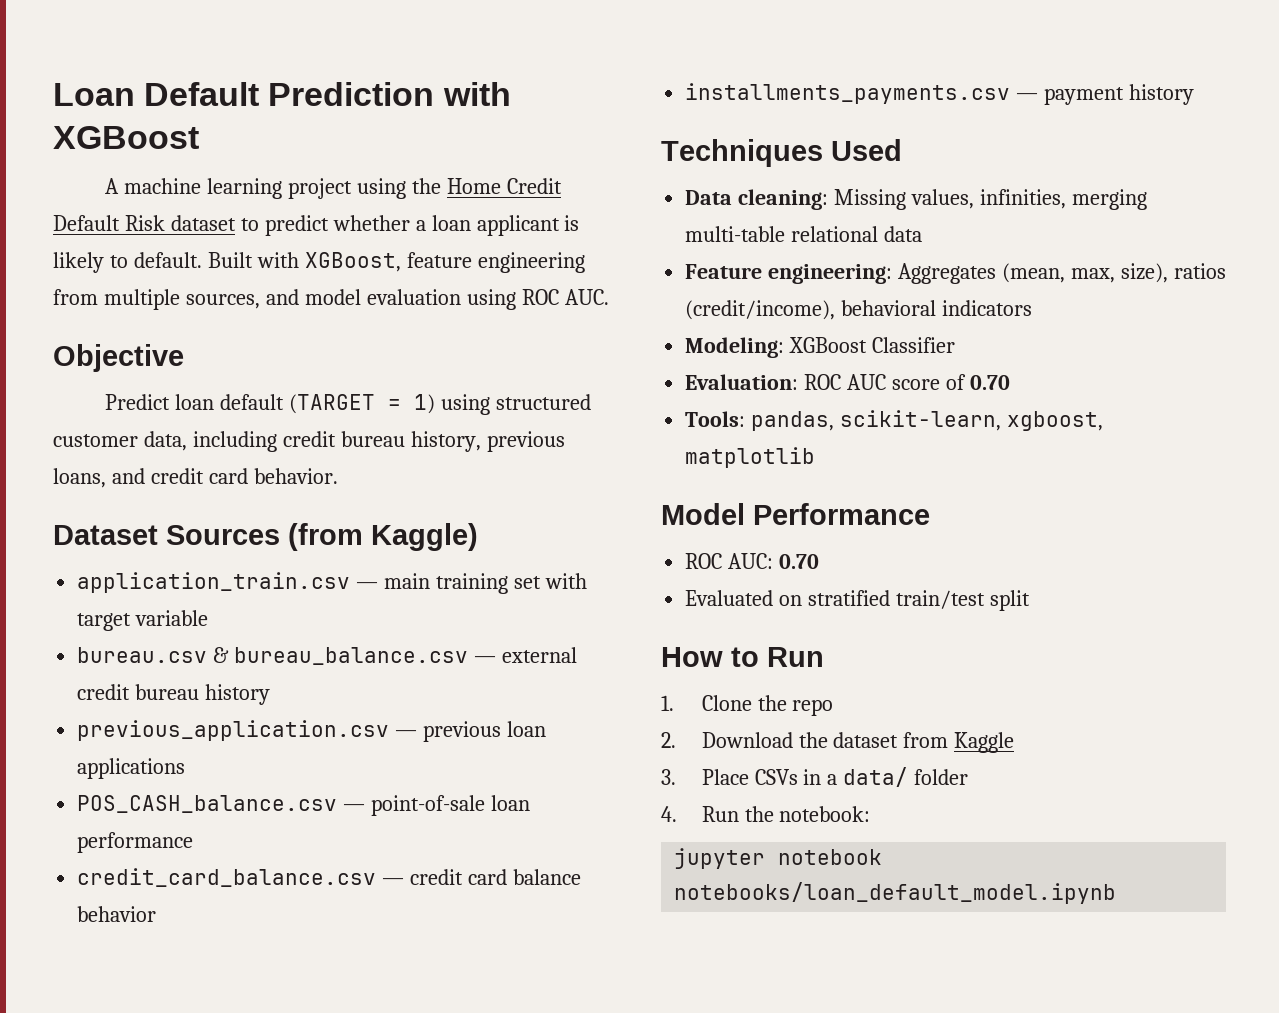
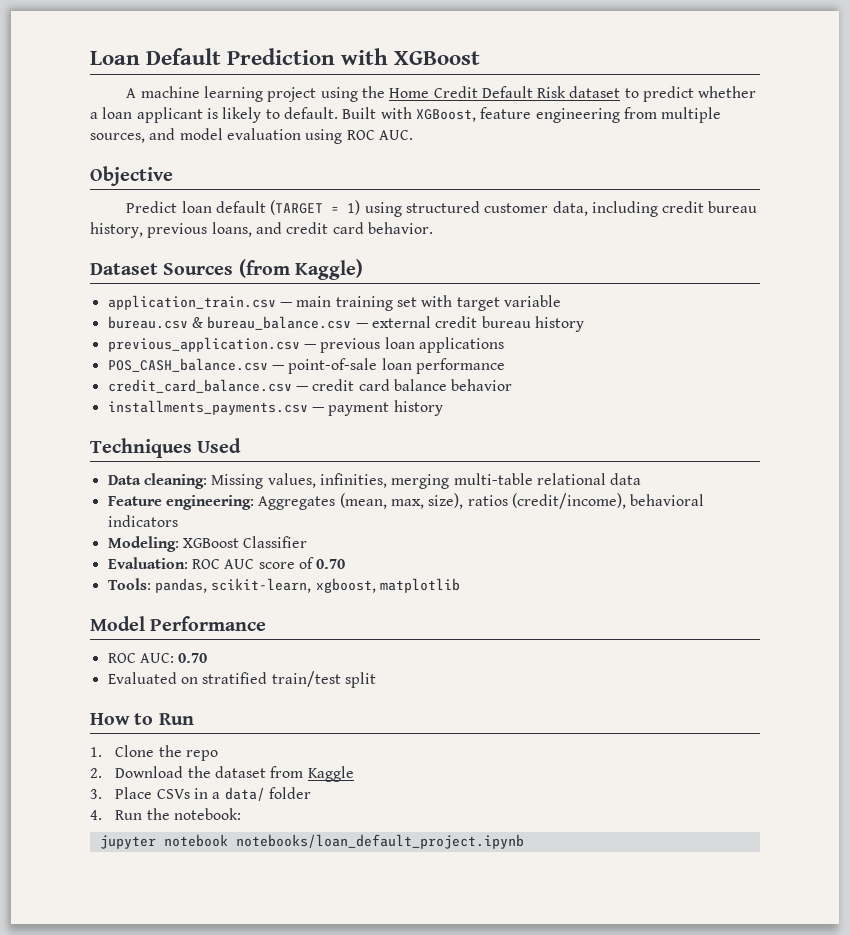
[674,882,1117,904] notebooks/loan_default_model.ipynb -> [235,834,524,849] notebooks/loan_default_project.ipynb

